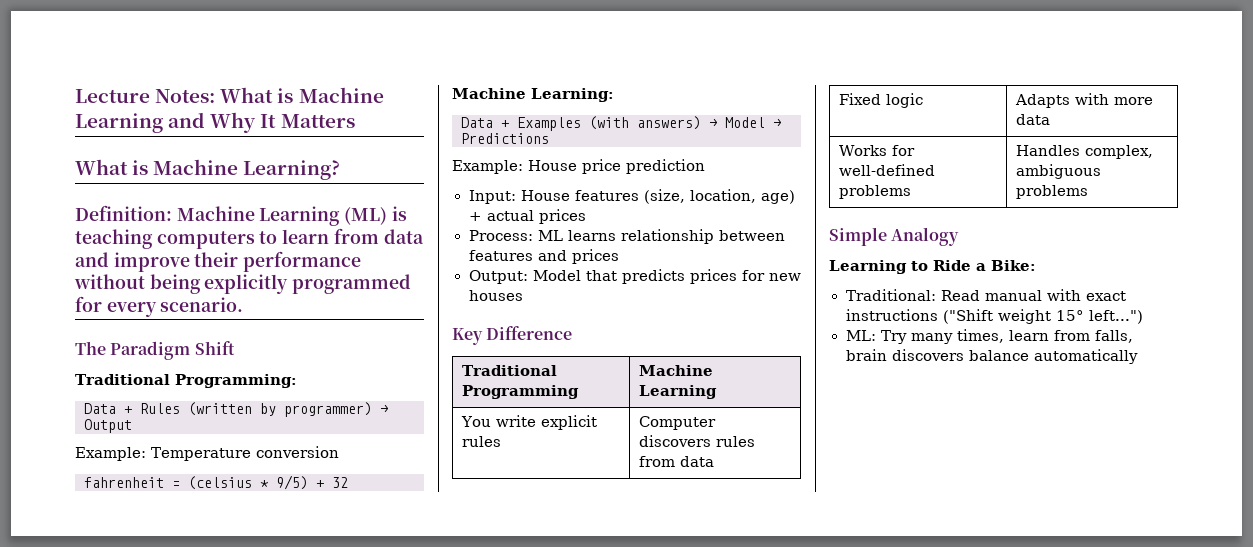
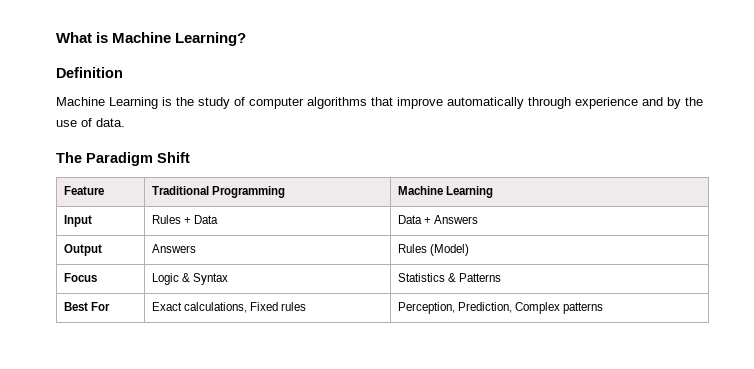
[75,87,384,103] [75,112,355,133] Lecture Notes: What is Machine Learning and Why It Matters // -> (56, 37) none
[75,205,407,226] [75,228,424,249] [75,251,362,272] [74,274,412,294] [75,296,244,317] [75,341,235,360] [75,374,297,388] [84,402,388,417] [84,419,132,433] [75,446,339,461] [84,475,348,490] [452,88,614,102] [461,116,781,131] [461,133,549,144] [452,159,705,174] [468,189,795,204] [468,209,586,224] [468,229,785,244] [468,249,619,264] [468,269,801,284] [468,290,523,301] [452,326,573,345] [462,365,558,376] [462,385,580,399] [639,365,714,376] [639,385,718,399] [461,415,598,430] [462,436,502,447] [639,416,717,430] [639,435,756,447] [639,456,715,467] [839,93,924,108] [1015,93,1154,108] [1016,114,1051,125] [839,145,916,156] [839,164,936,176] [839,185,912,199] [1016,145,1154,159] [1016,164,1102,179] [1016,185,1089,199] [829,227,960,246] [829,260,1036,274] [845,289,1126,301] [845,309,1143,324] [845,329,1133,344] [845,349,1138,364] Definition: Machine Learning (ML) is teaching computers to learn from data and improve their performance without being explicitly programmed for every scenario. // The Paradigm Shift // Traditional Programming: // Data + Rules (written by programmer) → Output // Example: Temperature conversion // fahrenheit = (celsius * 9/5) + 32 // Machine Learning: // Data + Examples (with answers) → Model → Predictions // Example: House price prediction // Input: House features (size, location, age) + actual prices // Process: ML learns relationship between features and prices // Output: Model that predicts prices for new houses // Key Difference // Traditional Programming | Machine Learning // You write explicit rules | Computer discovers rules from data // Fixed logic | Adapts with more data // Works for well-defined problems | Handles complex, ambiguous problems // Simple Analogy // Learning to Ride a Bike: // Traditional: Read manual with exact instructions ("Shift weight 15° left...") // ML: Try many times, learn from falls, brain discovers balance automatically -> [56,67,123,78] [56,97,703,109] [56,118,125,127] [56,152,190,166] [63,186,104,195] [151,186,286,198] [397,186,494,198] [63,215,92,227] [151,215,219,224] [397,215,479,224] [63,244,102,256] [151,244,196,253] [397,244,470,256] [63,273,97,282] [151,273,229,285] [397,273,502,282] [63,302,111,311] [151,302,307,313] [397,302,604,314] Definition // Machine Learning is the study of computer algorithms that improve automatically through experience and by the use of data. // The Paradigm Shift // Feature | Traditional Programming | Machine Learning // Input | Rules + Data | Data + Answers // Output | Answers | Rules (Model) // Focus | Logic & Syntax | Statistics & Patterns // Best For | Exact calculations, Fixed rules | Perception, Prediction, Complex patterns

